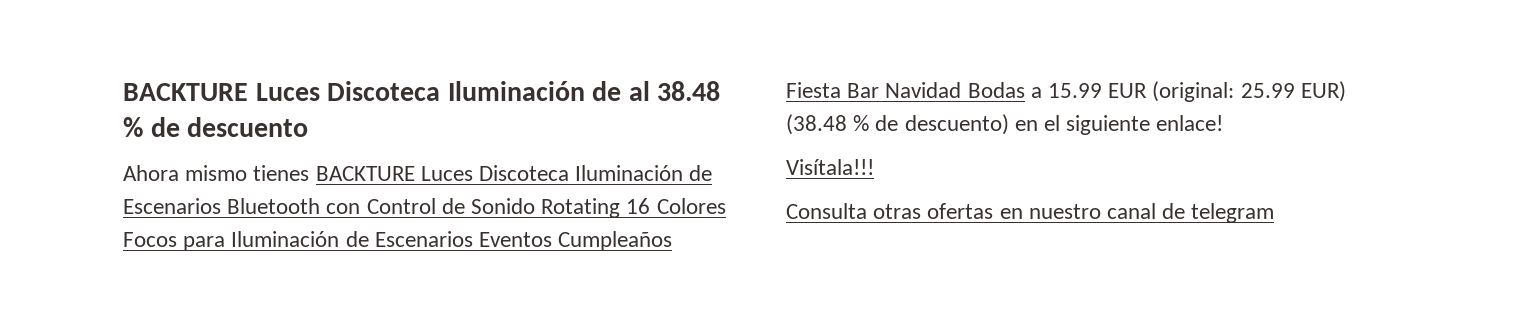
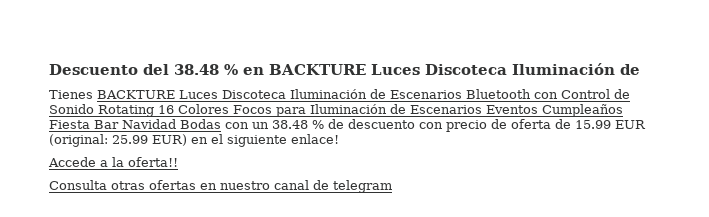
[123,81,721,101] [123,117,309,137] [123,165,310,181] BACKTURE Luces Discoteca Iluminación de al 38.48 % de descuento // Ahora mismo tienes -> [49,63,640,75] [49,90,93,99] Descuento del 38.48 % en BACKTURE Luces Discoteca Iluminación de // Tienes
[1030,87,1042,98] a -> [225,119,571,132] con un 38.48 % de descuento con precio de oferta de
[786,114,1009,135] (38.48 % de descuento) -> (187, 140) none
[786,159,874,175] Visítala!!! -> [48,157,178,167] Accede a la oferta!!

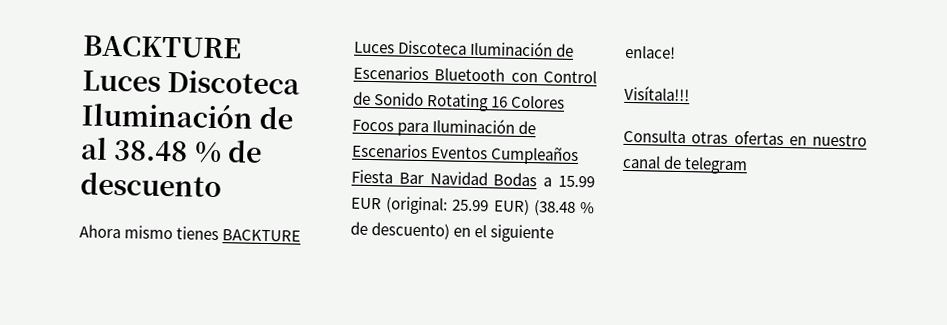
[49,63,640,75] [49,90,93,99] Descuento del 38.48 % en BACKTURE Luces Discoteca Iluminación de // Tienes -> [83,35,242,59] [82,70,301,95] [81,101,295,130] [80,136,262,164] [80,171,222,198] [79,224,220,241] BACKTURE Luces Discoteca Iluminación de al 38.48 % de descuento // Ahora mismo tienes
[225,119,571,132] con un 38.48 % de descuento con precio de oferta de -> [543,177,553,187] a
(187, 140) none -> [532,199,595,216] [350,221,451,240] (38.48 % de descuento)
[48,157,178,167] Accede a la oferta!! -> [624,85,690,102] Visítala!!!

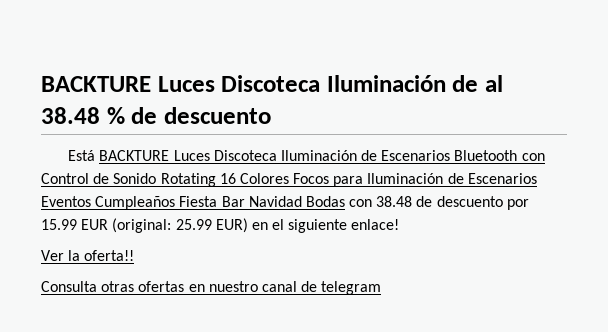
[79,224,220,241] Ahora mismo tienes -> [68,150,96,161] Está
[543,177,553,187] a -> [349,196,529,210] con 38.48 de descuento por
[532,199,595,216] [350,221,451,240] (38.48 % de descuento) -> (248, 225) none
[624,85,690,102] Visítala!!! -> [41,250,135,261] Ver la oferta!!

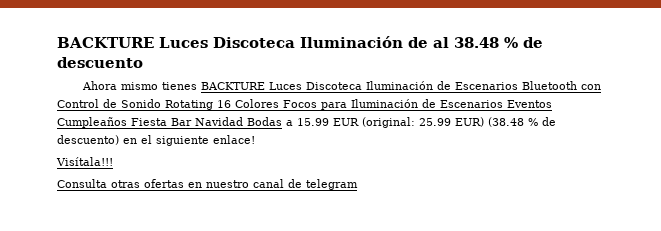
[68,150,96,161] Está -> [82,81,198,90] Ahora mismo tienes
[349,196,529,210] con 38.48 de descuento por -> [286,120,293,126] a
(248, 225) none -> [488,117,556,127] [57,135,119,145] (38.48 % de descuento)
[41,250,135,261] Ver la oferta!! -> [56,157,113,166] Visítala!!!

